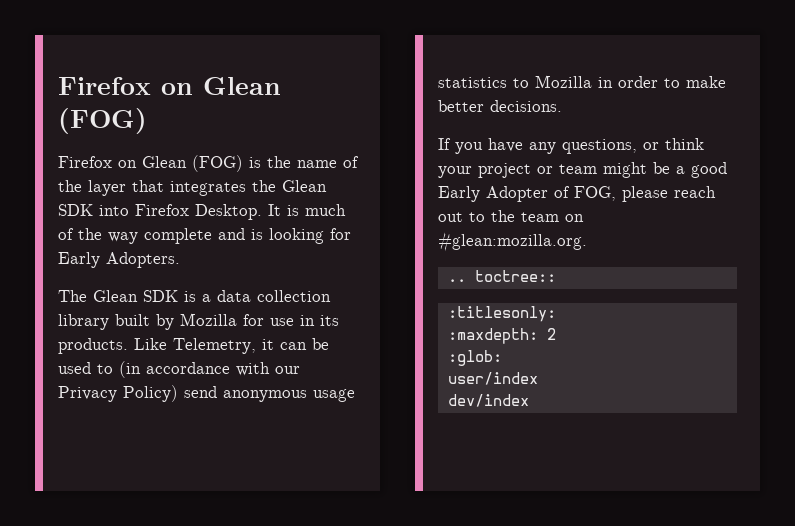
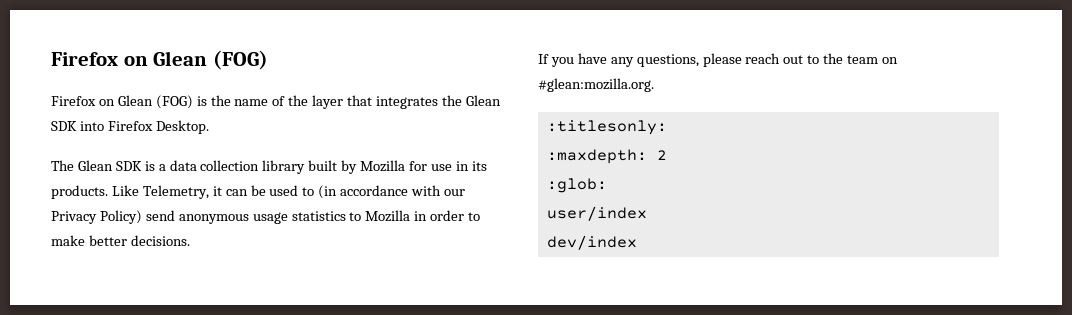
[268,204,346,216] [58,228,351,244] [58,252,180,268] It is much of the way complete and is looking for Early Adopters. -> (209, 127) none
[643,138,704,150] [438,162,727,178] [438,186,616,202] or think your project or team might be a good Early Adopter of FOG, -> (699, 60) none
[447,270,556,282] // .. toctree:: -> (654, 85) none

